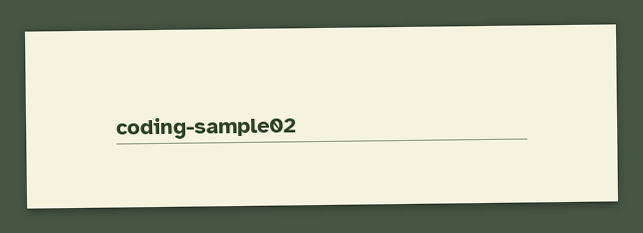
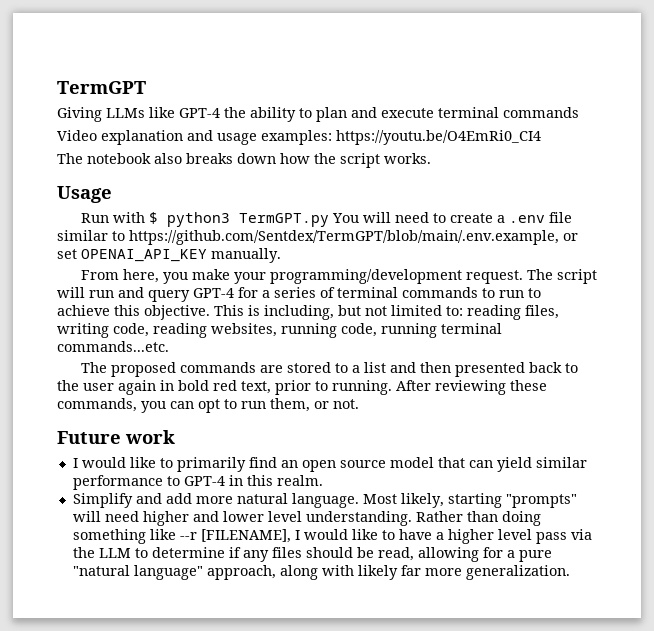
[116,116,297,140] coding-sample02 -> [57,81,146,94] [57,107,579,122] [57,130,541,145] [57,153,431,168] [57,186,112,203] [80,212,572,227] [57,230,578,245] [57,248,281,263] [80,269,597,284] [57,287,541,302] [57,305,559,320] [57,323,502,338] [57,341,169,352] [80,362,578,377] [57,380,547,395] [57,398,359,413] [57,430,175,444] [72,457,587,472] [72,475,323,490] [72,493,577,508] [72,511,541,526] [72,529,592,544] [72,547,552,562] [72,565,570,580] TermGPT // Giving LLMs like GPT-4 the ability to plan and execute terminal commands // Video explanation and usage examples: https://youtu.be/O4EmRi0_CI4 // The notebook also breaks down how the script works. // Usage // Run with $ python3 TermGPT.py You will need to create a .env file similar to https://github.com/Sentdex/TermGPT/blob/main/.env.example, or set OPENAI_API_KEY manually. // From here, you make your programming/development request. The script will run and query GPT-4 for a series of terminal commands to run to achieve this objective. This is including, but not limited to: reading files, writing code, reading websites, running code, running terminal commands...etc. // The proposed commands are stored to a list and then presented back to the user again in bold red text, prior to running. After reviewing these commands, you can opt to run them, or not. // Future work // I would like to primarily find an open source model that can yield similar performance to GPT-4 in this realm. // Simplify and add more natural language. Most likely, starting "prompts" will need higher and lower level understanding. Rather than doing something like --r [FILENAME], I would like to have a higher level pass via the LLM to determine if any files should be read, allowing for a pure "natural language" approach, along with likely far more generalization.

